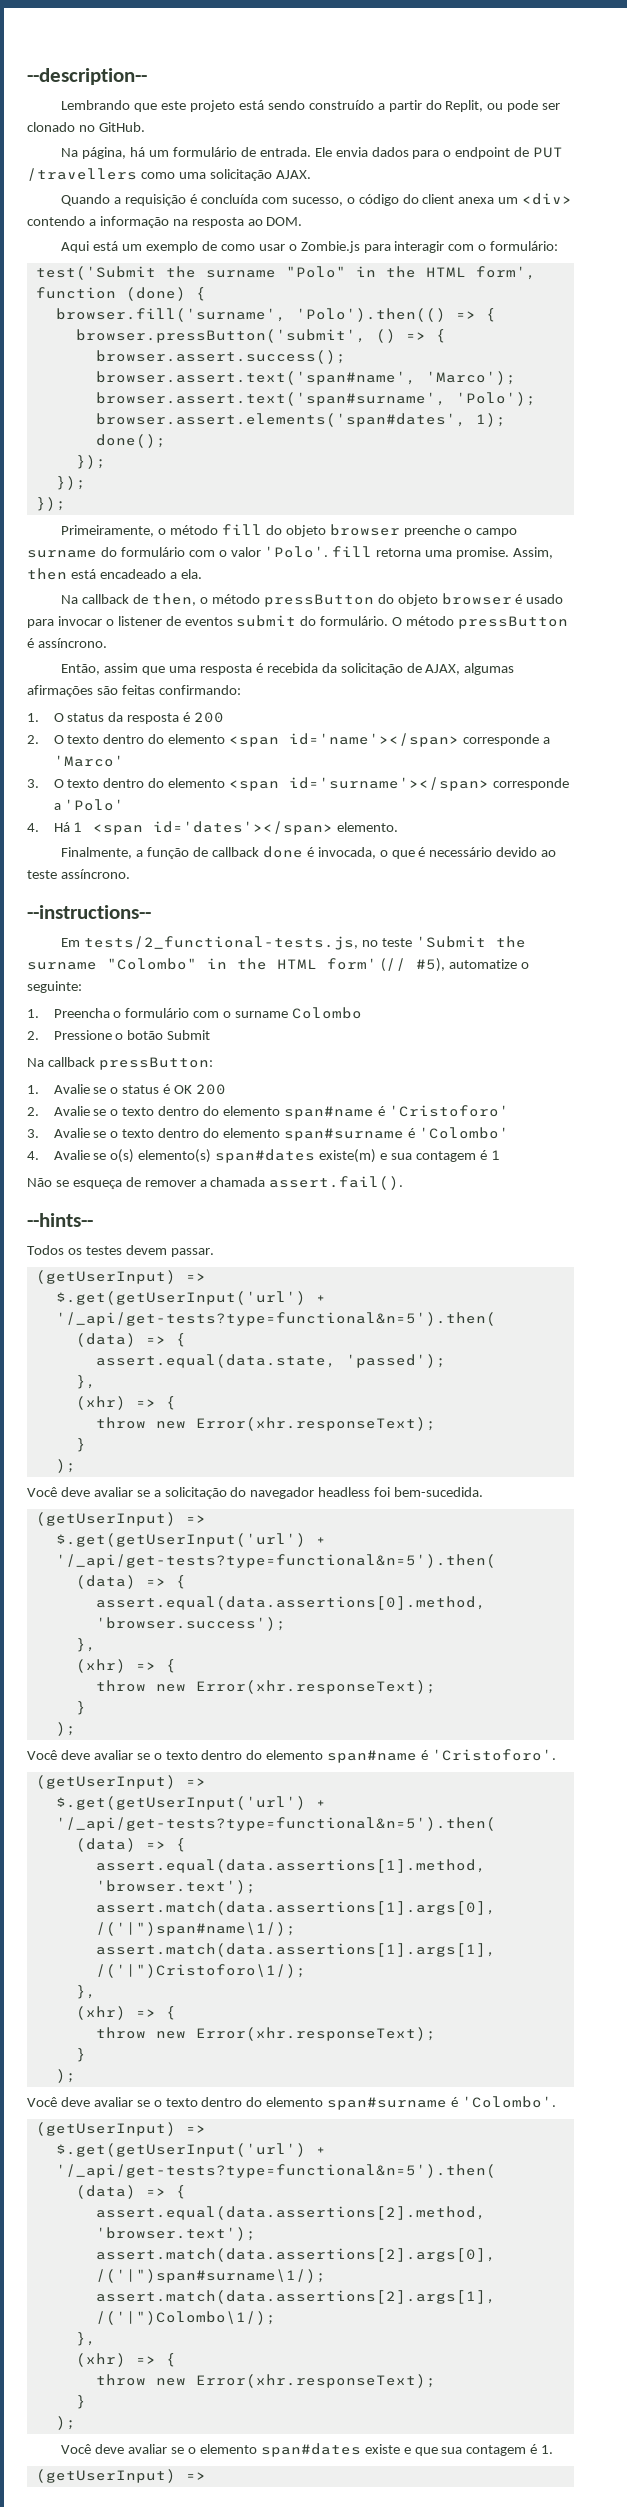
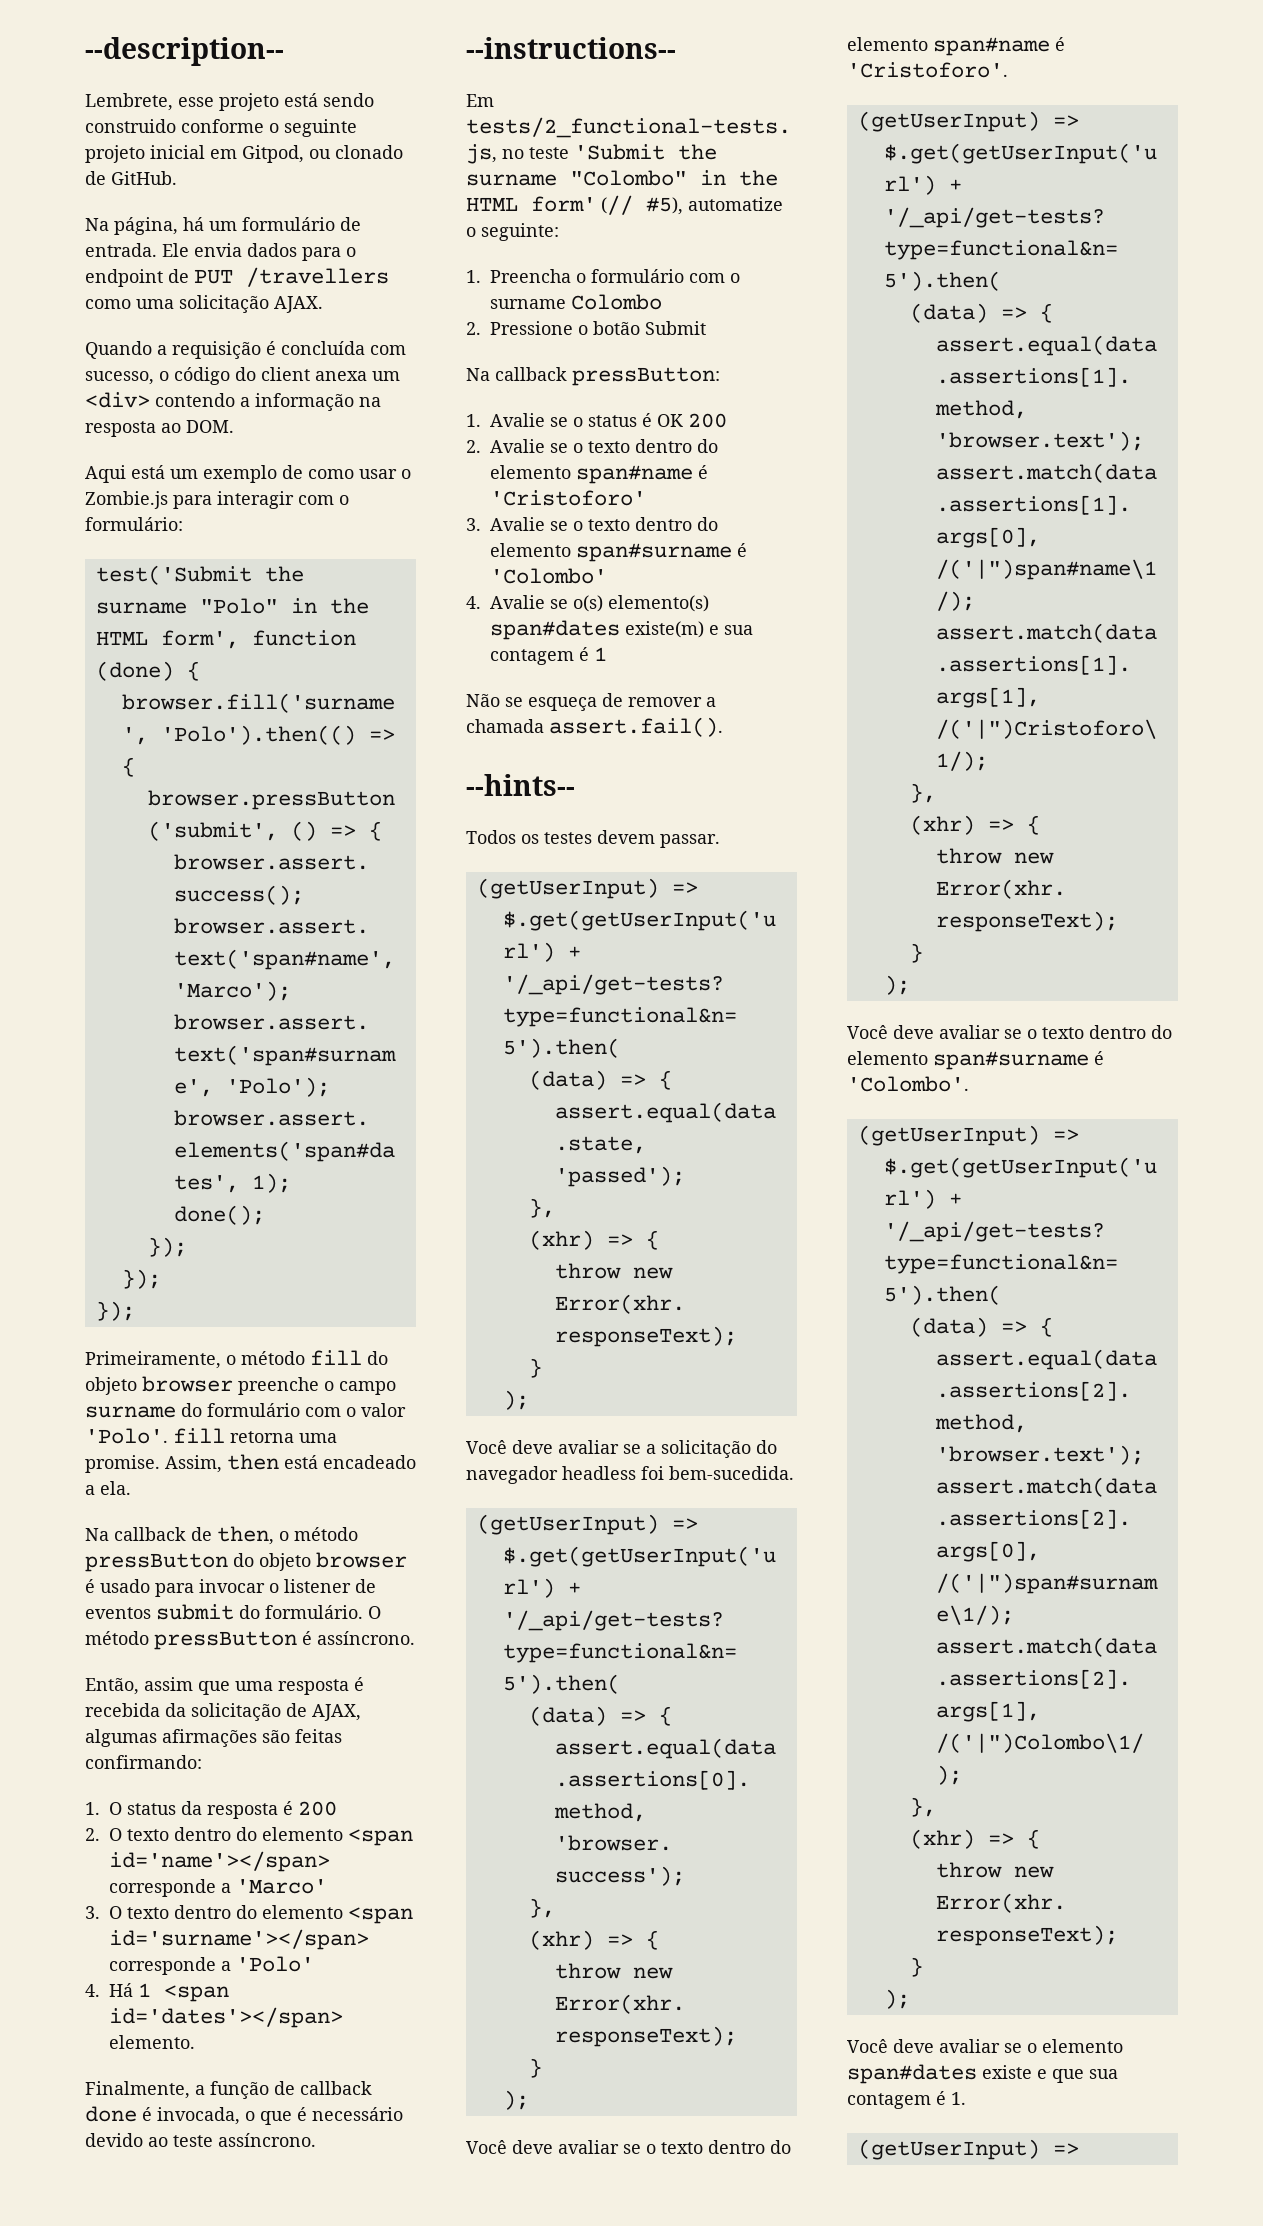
[61,100,561,112] [27,122,95,132] Lembrando que este projeto está sendo construído a partir do Replit, ou pode ser clonado no -> [85,93,374,111] [85,119,357,137] [85,145,403,163] [85,171,106,185] Lembrete, esse projeto está sendo construido conforme o seguinte projeto inicial em Gitpod, ou clonado de

